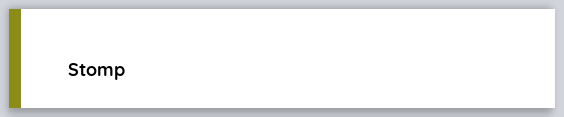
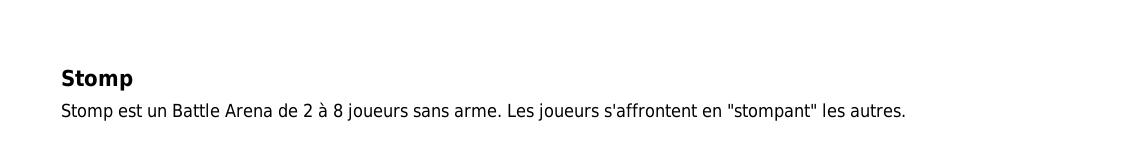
[68,63,125,80] Stomp -> [61,69,133,91] [61,102,906,121] Stomp // Stomp est un Battle Arena de 2 à 8 joueurs sans arme. Les joueurs s'affrontent en "stompant" les autres.

